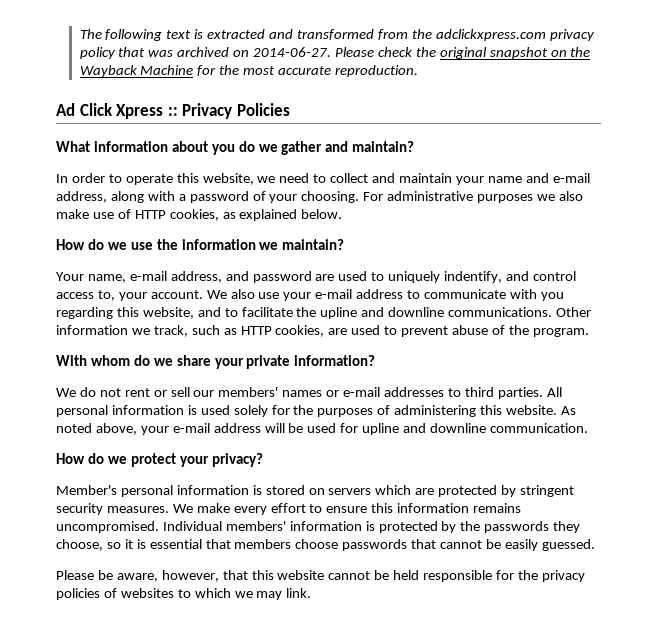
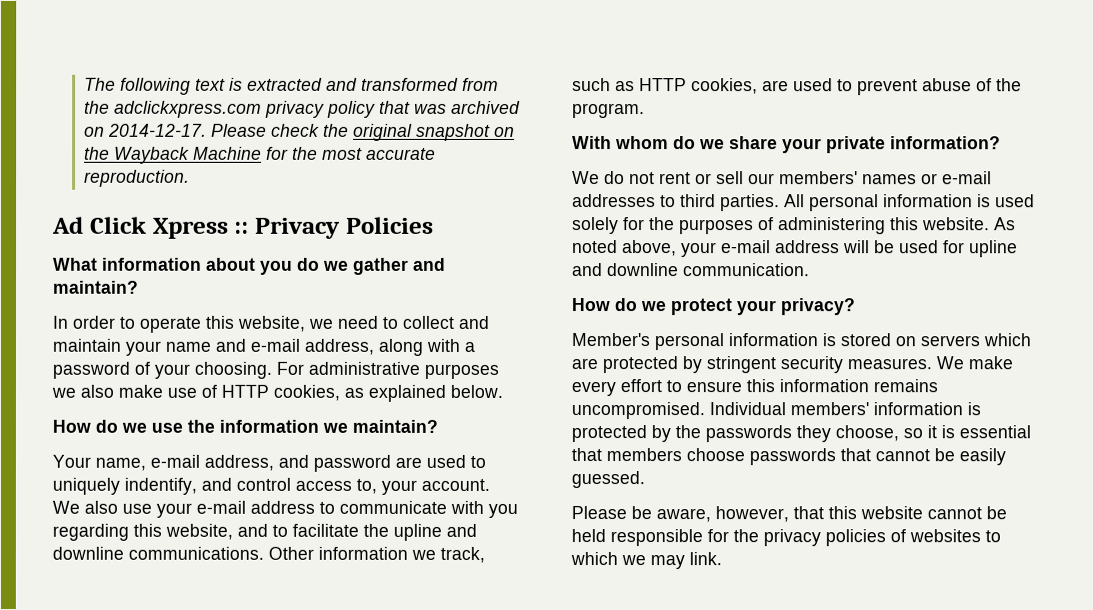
[253,47,332,57] 2014-06-27. -> [108,123,208,137] 2014-12-17.

